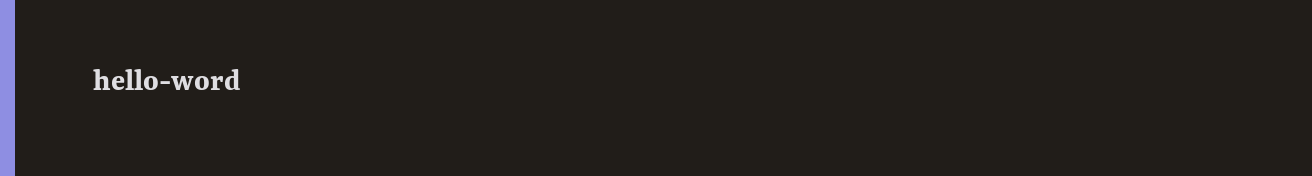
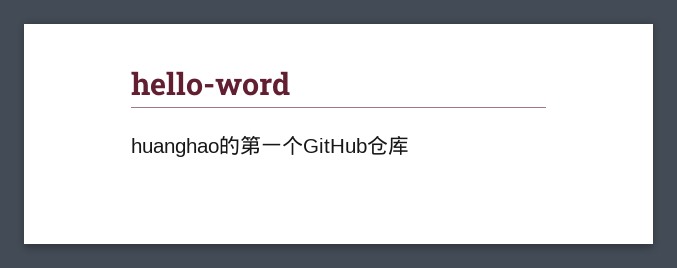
(241, 79) none -> [131,135,409,157] // huanghao的第一个GitHub仓库

